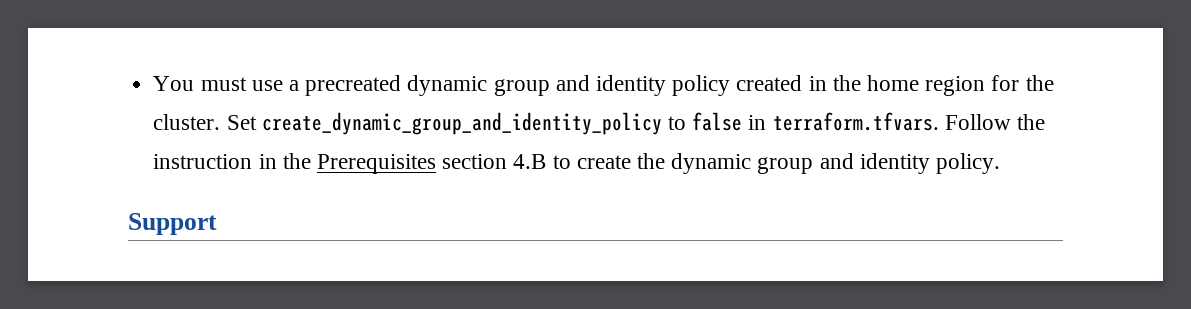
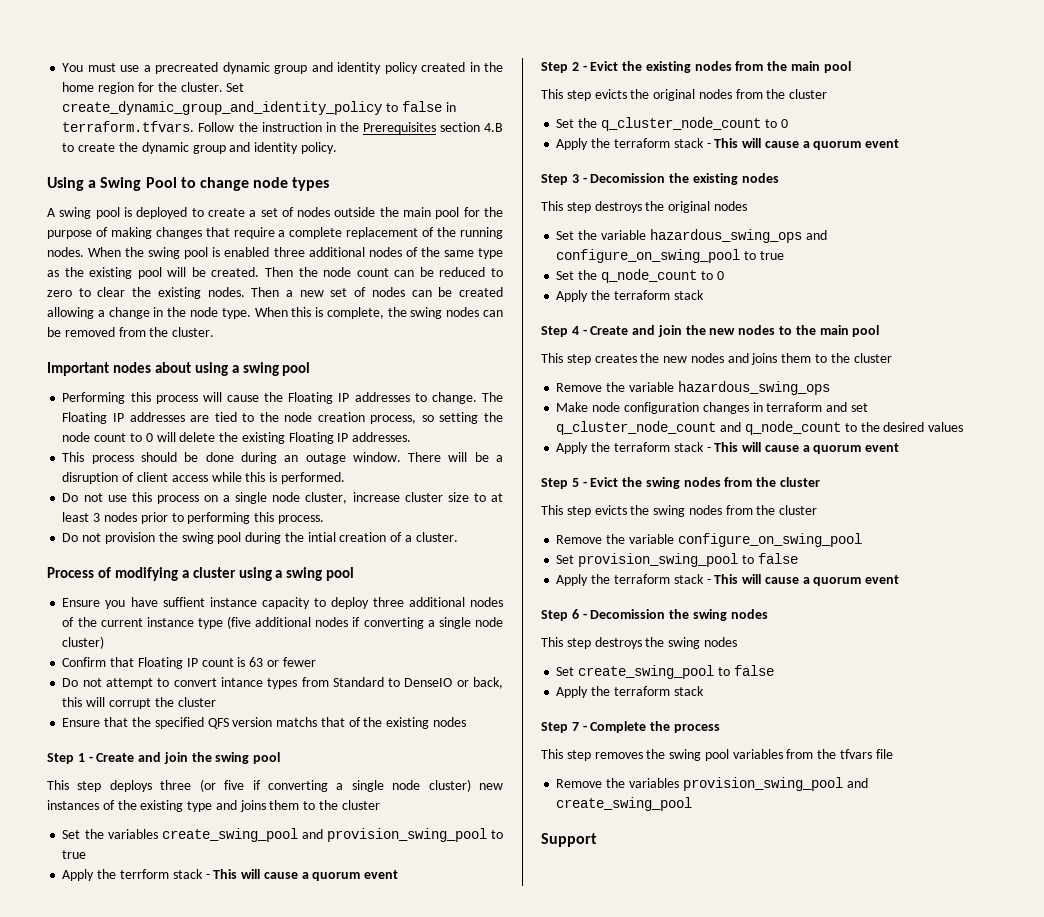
(1001, 163) none -> [47,177,330,191] [47,207,503,219] [47,227,503,239] [47,247,504,259] [47,267,503,279] [47,287,504,299] [47,307,503,319] [47,327,215,337] [47,362,311,376] [62,392,503,404] [62,412,504,424] [62,432,412,444] [62,452,504,464] [62,472,345,484] [62,492,503,504] [62,512,324,524] [62,532,458,544] [47,567,355,581] [62,597,504,609] [62,616,503,629] [62,636,105,649] [62,657,316,669] [62,677,504,689] [62,697,216,709] [62,717,466,729] [47,752,281,764] [47,779,504,792] [47,800,380,812] [62,828,504,842] [62,850,87,859] [62,869,399,881] [541,61,851,73] [541,89,828,101] [556,117,788,131] [556,138,900,150] [541,173,779,185] [541,201,747,213] [556,229,827,243] [556,249,784,263] [556,269,724,283] [556,290,704,302] [541,325,880,337] [541,353,892,365] [556,381,830,395] [556,402,868,414] [556,421,964,435] [556,442,900,454] [541,477,821,489] [541,505,818,517] [556,533,862,547] [556,553,798,567] [556,574,900,586] [541,609,768,621] [541,637,737,649] [556,665,774,679] [556,686,704,698] [541,721,720,733] [541,749,893,761] [556,777,868,791] [556,797,693,811] // Using a Swing Pool to change node types // A swing pool is deployed to create a set of nodes outside the main pool for the purpose of making changes that require a complete replacement of the running nodes. When the swing pool is enabled three additional nodes of the same type as the existing pool will be created. Then the node count can be reduced to zero to clear the existing nodes. Then a new set of nodes can be created allowing a change in the node type. When this is complete, the swing nodes can be removed from the cluster. // Important nodes about using a swing pool // Performing this process will cause the Floating IP addresses to change. The Floating IP addresses are tied to the node creation process, so setting the node count to 0 will delete the existing Floating IP addresses. // This process should be done during an outage window. There will be a disruption of client access while this is performed. // Do not use this process on a single node cluster, increase cluster size to at least 3 nodes prior to performing this process. // Do not provision the swing pool during the intial creation of a cluster. // Process of modifying a cluster using a swing pool // Ensure you have suffient instance capacity to deploy three additional nodes of the current instance type (five additional nodes if converting a single node cluster) // Confirm that Floating IP count is 63 or fewer // Do not attempt to convert intance types from Standard to DenseIO or back, this will corrupt the cluster // Ensure that the specified QFS version matchs that of the existing nodes // Step 1 - Create and join the swing pool // This step deploys three (or five if converting a single node cluster) new instances of the existing type and joins them to the cluster // Set the variables create_swing_pool and provision_swing_pool to true // Apply the terrform stack - This will cause a quorum event // Step 2 - Evict the existing nodes from the main pool // This step evicts the original nodes from the cluster // Set the q_cluster_node_count to 0 // Apply the terraform stack - This will cause a quorum event // Step 3 - Decomission the existing nodes // This step destroys the original nodes // Set the variable hazardous_swing_ops and configure_on_swing_pool to true // Set the q_node_count to 0 // Apply the terraform stack // Step 4 - Create and join the new nodes to the main pool // This step creates the new nodes and joins them to the cluster // Remove the variable hazardous_swing_ops // Make node configuration changes in terraform and set q_cluster_node_count and q_node_count to the desired values // Apply the terraform stack - This will cause a quorum event // Step 5 - Evict the swing nodes from the cluster // This step evicts the swing nodes from the cluster // Remove the variable configure_on_swing_pool // Set provision_swing_pool to false // Apply the terraform stack - This will cause a quorum event // Step 6 - Decomission the swing nodes // This step destroys the swing nodes // Set create_swing_pool to false // Apply the terraform stack // Step 7 - Complete the process // This step removes the swing pool variables from the tfvars file // Remove the variables provision_swing_pool and create_swing_pool

